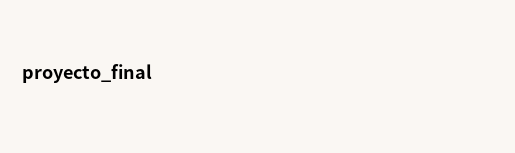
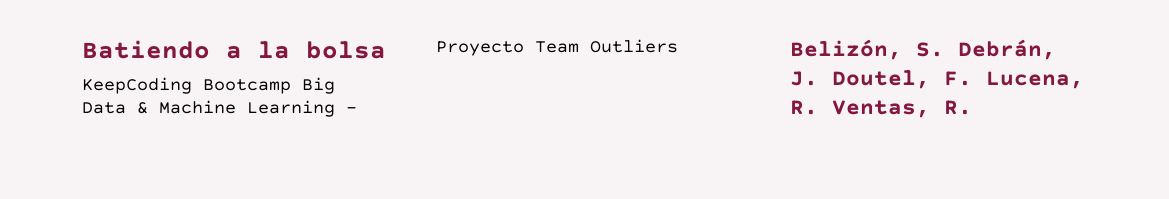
[22,64,152,83] proyecto_final -> [82,40,386,59] [82,77,335,94] [82,100,357,117] [436,39,678,56] [790,39,1056,60] [790,70,1084,89] [790,100,972,118] Batiendo a la bolsa // KeepCoding Bootcamp Big Data & Machine Learning - Proyecto Team Outliers // Belizón, S. Debrán, J. Doutel, F. Lucena, R. Ventas, R.

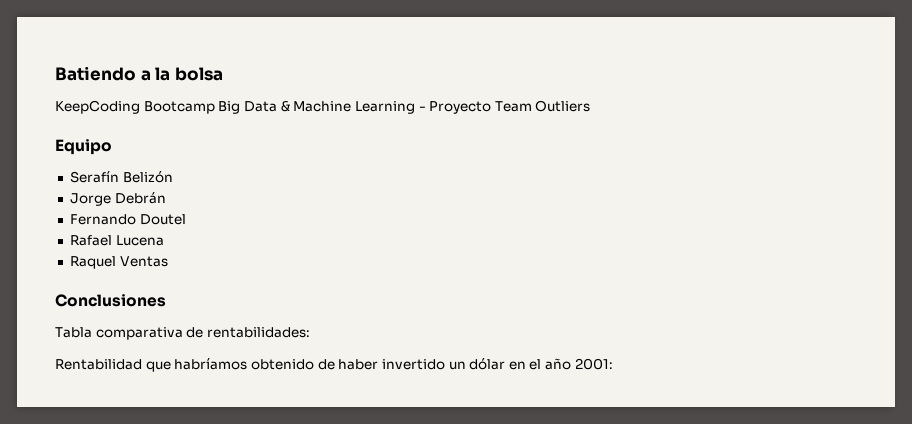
[790,39,1056,60] [790,70,1084,89] [790,100,972,118] Belizón, S. Debrán, J. Doutel, F. Lucena, R. Ventas, R. -> [55,139,112,155] [69,171,173,183] [69,192,166,206] [69,214,186,225] [69,235,164,246] [69,256,168,269] [55,294,166,307] [55,327,310,340] [55,358,613,372] Equipo // Serafín Belizón // Jorge Debrán // Fernando Doutel // Rafael Lucena // Raquel Ventas // Conclusiones // Tabla comparativa de rentabilidades: // Rentabilidad que habríamos obtenido de haber invertido un dólar en el año 2001:

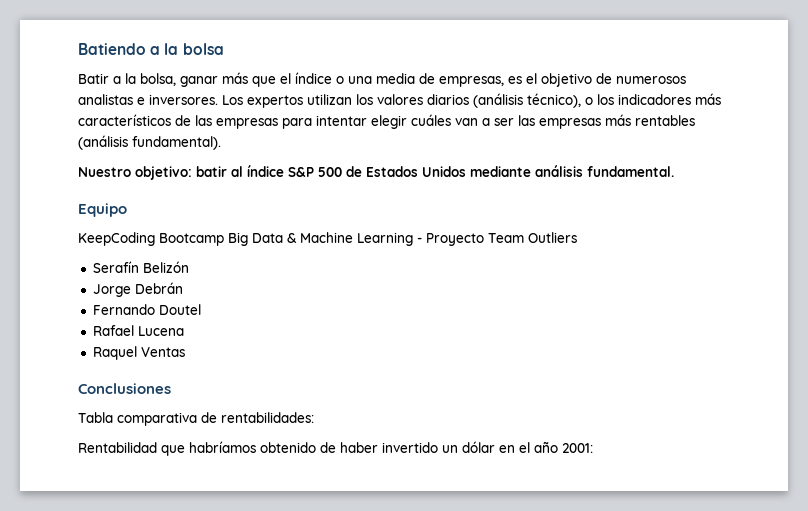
(223, 74) none -> [78,72,686,87] [78,93,721,108] [78,114,695,129] [78,135,221,150] [78,165,674,180] [78,203,127,217] // Batir a la bolsa, ganar más que el índice o una media de empresas, es el objetivo de numerosos analistas e inversores. Los expertos utilizan los valores diarios (análisis técnico), o los indicadores más característicos de las empresas para intentar elegir cuáles van a ser las empresas más rentables (análisis fundamental). // Nuestro objetivo: batir al índice S&P 500 de Estados Unidos mediante análisis fundamental. // Equipo
[55,139,112,155] // Equipo -> (577, 237) none

